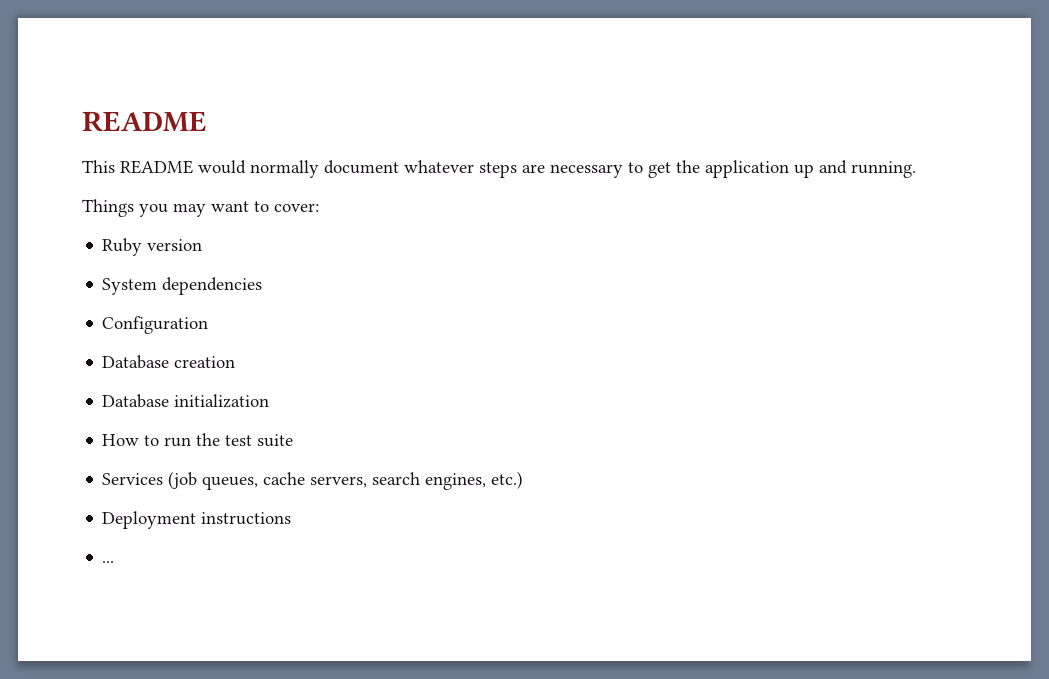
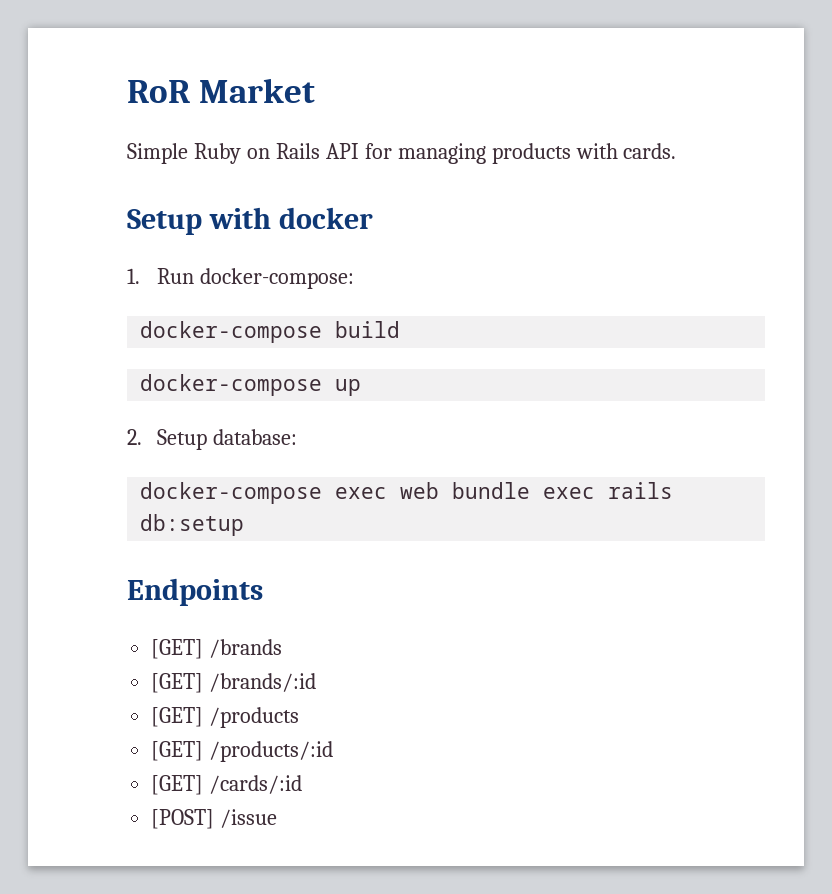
[82,111,207,132] [82,160,916,178] [82,199,319,217] [102,238,203,256] [102,277,263,295] [102,316,209,334] [102,355,236,369] [102,394,270,408] [102,433,294,447] [102,471,524,490] [102,511,292,529] [102,561,115,563] README // This README would normally document whatever steps are necessary to get the application up and running. // Things you may want to cover: // Ruby version // System dependencies // Configuration // Database creation // Database initialization // How to run the test suite // Services (job queues, cache servers, search engines, etc.) // Deployment instructions // ... -> [127,78,316,103] [127,143,677,164] [127,207,373,235] [127,268,355,289] [140,321,401,343] [140,374,362,396] [127,429,298,450] [140,482,674,504] [140,514,245,536] [127,578,263,606] [151,639,283,659] [151,673,317,693] [151,707,300,728] [151,741,334,762] [151,775,303,795] [151,809,278,829] RoR Market // Simple Ruby on Rails API for managing products with cards. // Setup with docker // 1. Run docker-compose: // docker-compose build // docker-compose up // 2. Setup database: // docker-compose exec web bundle exec rails db:setup // Endpoints // [GET] /brands // [GET] /brands/:id // [GET] /products // [GET] /products/:id // [GET] /cards/:id // [POST] /issue

